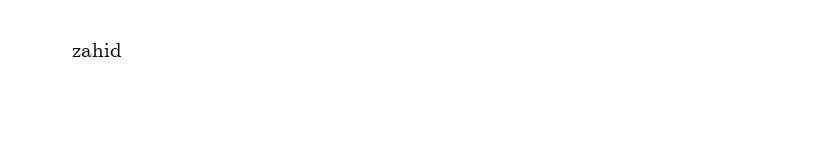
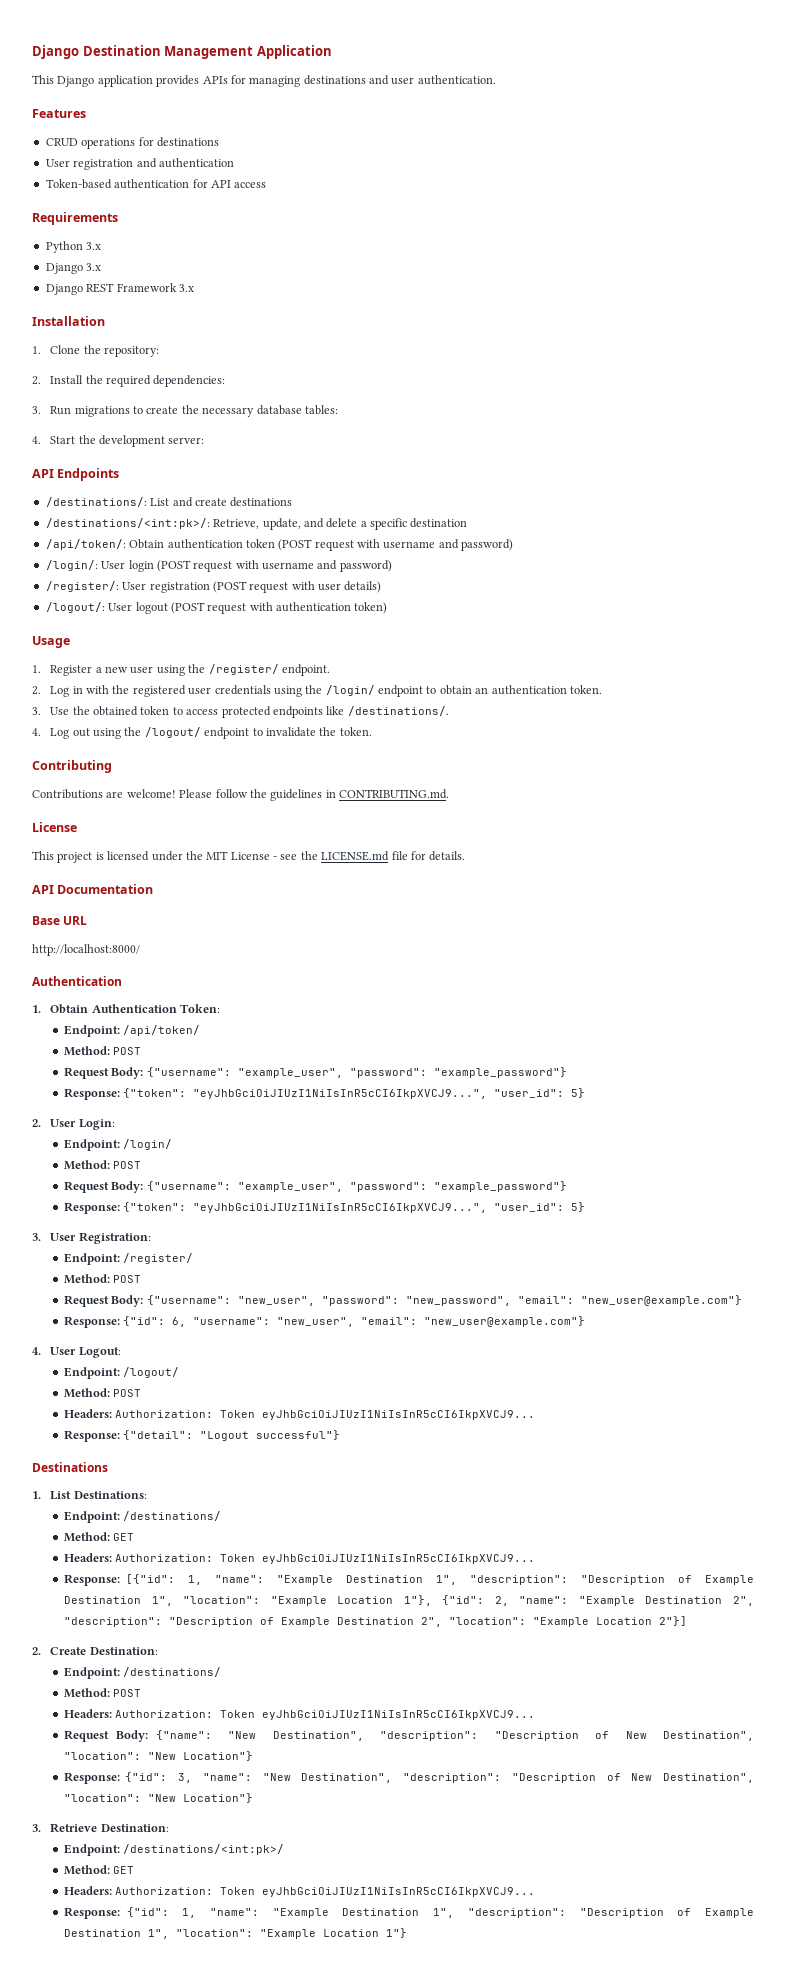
[72,43,122,57] zahid -> [32,45,332,59] [32,75,496,87] [32,109,86,118] [45,137,219,149] [45,158,234,170] [45,179,267,189] [32,212,118,225] [45,241,102,253] [45,263,102,274] [45,283,194,295] [32,316,105,326] [32,345,160,357] [32,375,226,387] [32,405,338,417] [32,435,205,447] [32,468,120,481] [45,497,293,507] [45,518,468,530] [45,539,514,551] [45,560,392,572] [45,581,382,593] [45,602,388,614] [32,636,70,648] [32,664,330,676] [32,685,602,697] [32,706,449,718] [32,727,372,739] [32,760,112,773] [32,789,449,801] [32,822,77,832] [32,851,466,863] [32,884,154,894] [32,916,88,925] [32,944,140,956] [32,976,122,986] [32,1004,221,1014] [64,1025,201,1037] [64,1046,142,1056] [64,1067,567,1079] [64,1088,586,1100] [32,1119,115,1130] [64,1139,173,1151] [64,1160,142,1170] [64,1181,567,1193] [64,1202,586,1214] [32,1232,151,1244] [64,1253,194,1265] [64,1274,142,1284] [64,1295,742,1307] [64,1316,586,1328] [32,1347,121,1358] [64,1367,180,1379] [64,1388,142,1398] [64,1409,536,1420] [64,1430,341,1442] [32,1462,108,1472] [32,1491,147,1500] [64,1511,222,1523] [64,1532,135,1542] [64,1553,536,1564] [64,1574,754,1586] [64,1595,754,1606] [64,1616,688,1627] [32,1647,158,1655] [64,1667,222,1679] [64,1688,142,1698] [64,1709,536,1720] [64,1730,755,1742] [64,1751,254,1761] [64,1772,754,1784] [64,1793,254,1803] [32,1823,169,1833] [64,1844,285,1856] [64,1865,135,1875] [64,1886,536,1897] [64,1907,754,1919] [64,1928,408,1939] Django Destination Management Application // This Django application provides APIs for managing destinations and user authentication. // Features // CRUD operations for destinations // User registration and authentication // Token-based authentication for API access // Requirements // Python 3.x // Django 3.x // Django REST Framework 3.x // Installation // 1. Clone the repository: // 2. Install the required dependencies: // 3. Run migrations to create the necessary database tables: // 4. Start the development server: // API Endpoints // /destinations/: List and create destinations // /destinations/<int:pk>/: Retrieve, update, and delete a specific destination // /api/token/: Obtain authentication token (POST request with username and password) // /login/: User login (POST request with username and password) // /register/: User registration (POST request with user details) // /logout/: User logout (POST request with authentication token) // Usage // 1. Register a new user using the /register/ endpoint. // 2. Log in with the registered user credentials using the /login/ endpoint to obtain an authentication token. // 3. Use the obtained token to access protected endpoints like /destinations/. // 4. Log out using the /logout/ endpoint to invalidate the token. // Contributing // Contributions are welcome! Please follow the guidelines in CONTRIBUTING.md. // License // This project is licensed under the MIT License - see the LICENSE.md file for details. // API Documentation // Base URL // http://localhost:8000/ // Authentication // 1. Obtain Authentication Token: // Endpoint: /api/token/ // Method: POST // Request Body: {"username": "example_user", "password": "example_password"} // Response: {"token": "eyJhbGciOiJIUzI1NiIsInR5cCI6IkpXVCJ9...", "user_id": 5} // 2. User Login: // Endpoint: /login/ // Method: POST // Request Body: {"username": "example_user", "password": "example_password"} // Response: {"token": "eyJhbGciOiJIUzI1NiIsInR5cCI6IkpXVCJ9...", "user_id": 5} // 3. User Registration: // Endpoint: /register/ // Method: POST // Request Body: {"username": "new_user", "password": "new_password", "email": "new_user@example.com"} // Response: {"id": 6, "username": "new_user", "email": "new_user@example.com"} // 4. User Logout: // Endpoint: /logout/ // Method: POST // Headers: Authorization: Token eyJhbGciOiJIUzI1NiIsInR5cCI6IkpXVCJ9... // Response: {"detail": "Logout successful"} // Destinations // 1. List Destinations: // Endpoint: /destinations/ // Method: GET // Headers: Authorization: Token eyJhbGciOiJIUzI1NiIsInR5cCI6IkpXVCJ9... // Response: [{"id": 1, "name": "Example Destination 1", "description": "Description of Example Destination 1", "location": "Example Location 1"}, {"id": 2, "name": "Example Destination 2", "description": "Description of Example Destination 2", "location": "Example Location 2"}] // 2. Create Destination: // Endpoint: /destinations/ // Method: POST // Headers: Authorization: Token eyJhbGciOiJIUzI1NiIsInR5cCI6IkpXVCJ9... // Request Body: {"name": "New Destination", "description": "Description of New Destination", "location": "New Location"} // Response: {"id": 3, "name": "New Destination", "description": "Description of New Destination", "location": "New Location"} // 3. Retrieve Destination: // Endpoint: /destinations/<int:pk>/ // Method: GET // Headers: Authorization: Token eyJhbGciOiJIUzI1NiIsInR5cCI6IkpXVCJ9... // Response: {"id": 1, "name": "Example Destination 1", "description": "Description of Example Destination 1", "location": "Example Location 1"}

